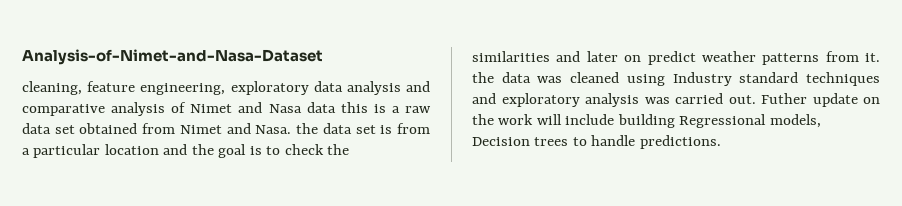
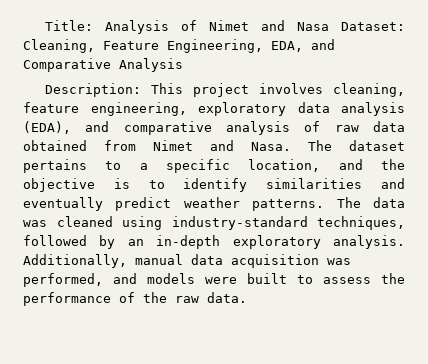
[22,49,323,65] Analysis-of-Nimet-and-Nasa-Dataset // -> [45,20,405,34] [23,39,335,53] [23,58,183,72] [45,83,324,97] Title: Analysis of Nimet and Nasa Dataset: Cleaning, Feature Engineering, EDA, and Comparative Analysis // Description: This project involves
(401, 88) none -> [23,121,71,134] (EDA),
[190,102,400,113] Nimet and Nasa data this is a -> (321, 126) none
[54,125,75,134] set -> (405, 126) none
[296,123,431,134] [22,144,159,158] the data set is from a particular location -> [308,140,405,151] [23,159,321,173] The dataset pertains to a specific location,
[218,144,247,158] goal -> [23,178,95,192] objective
[284,144,350,155] [472,51,880,65] [472,72,880,86] [472,93,880,107] [472,114,821,128] [472,135,721,149] check the similarities and later on predict weather patterns from it. the data was cleaned using Industry standard techniques and exploratory analysis was carried out. Futher update on the work will include building Regressional models, Decision trees to handle predictions. -> [183,178,406,192] [23,197,405,211] [23,216,405,230] [23,235,405,249] [23,254,351,268] [23,273,405,287] [23,292,247,306] identify similarities and eventually predict weather patterns. The data was cleaned using industry-standard techniques, followed by an in-depth exploratory analysis. Additionally, manual data acquisition was performed, and models were built to assess the performance of the raw data.

